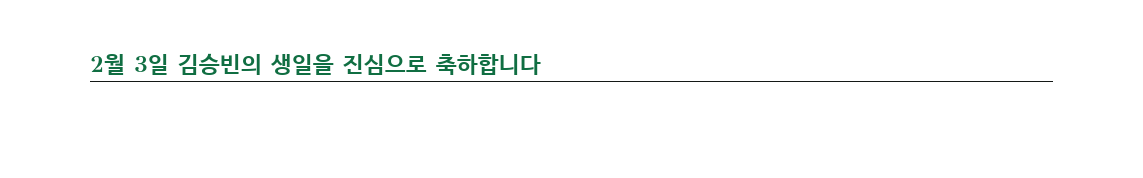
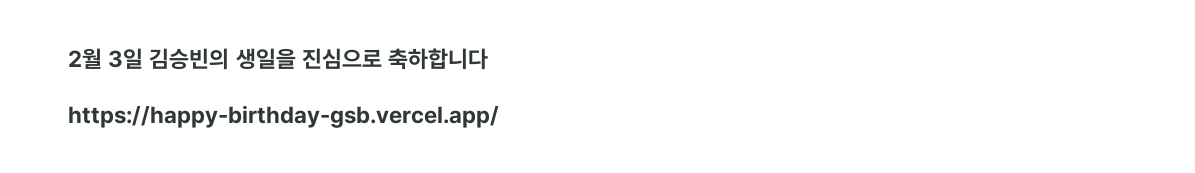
(541, 64) none -> [68,105,499,128] // https://happy-birthday-gsb.vercel.app/

